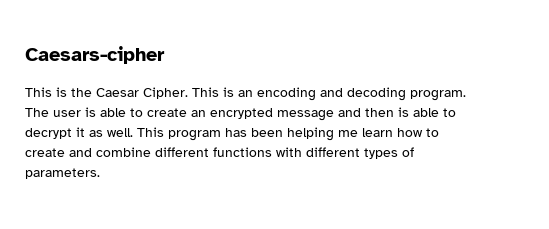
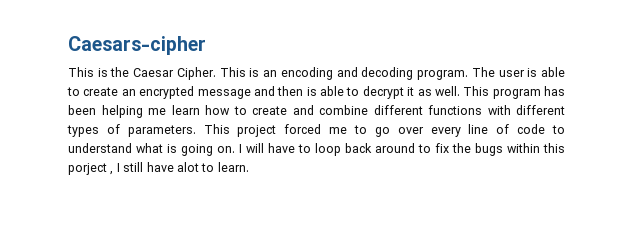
(100, 173) none -> [203,124,565,137] [68,143,565,156] [68,162,249,175] This project forced me to go over every line of code to understand what is going on. I will have to loop back around to fix the bugs within this porject , I still have alot to learn.

